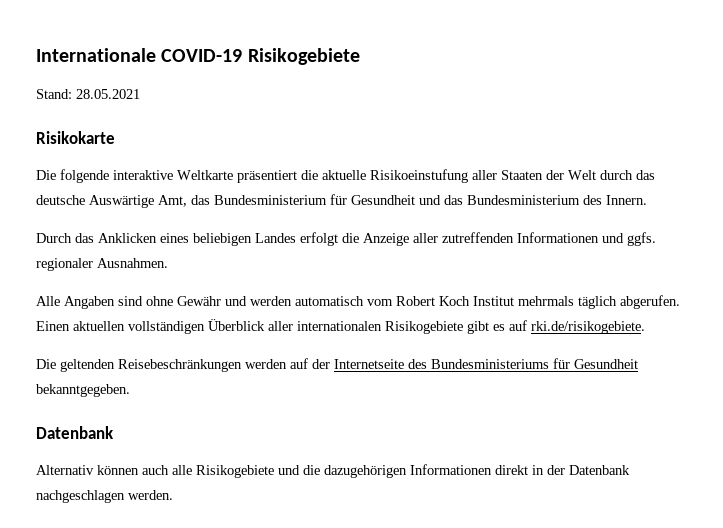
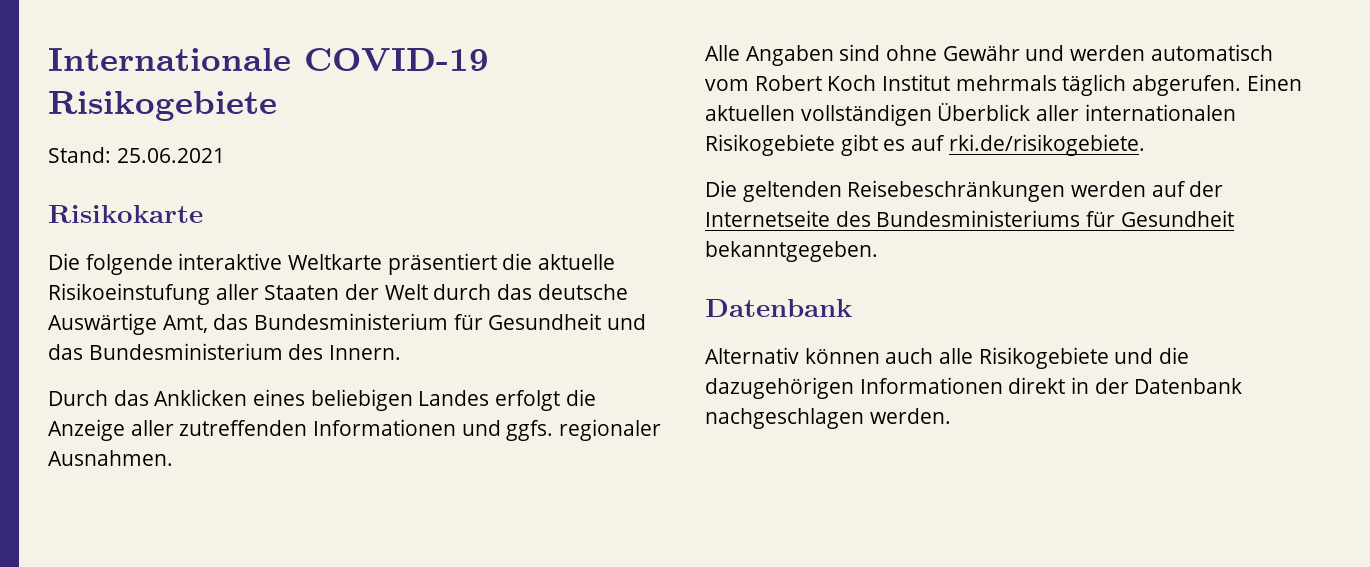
[76,89,140,99] 28.05.2021 -> [116,148,225,163] 25.06.2021

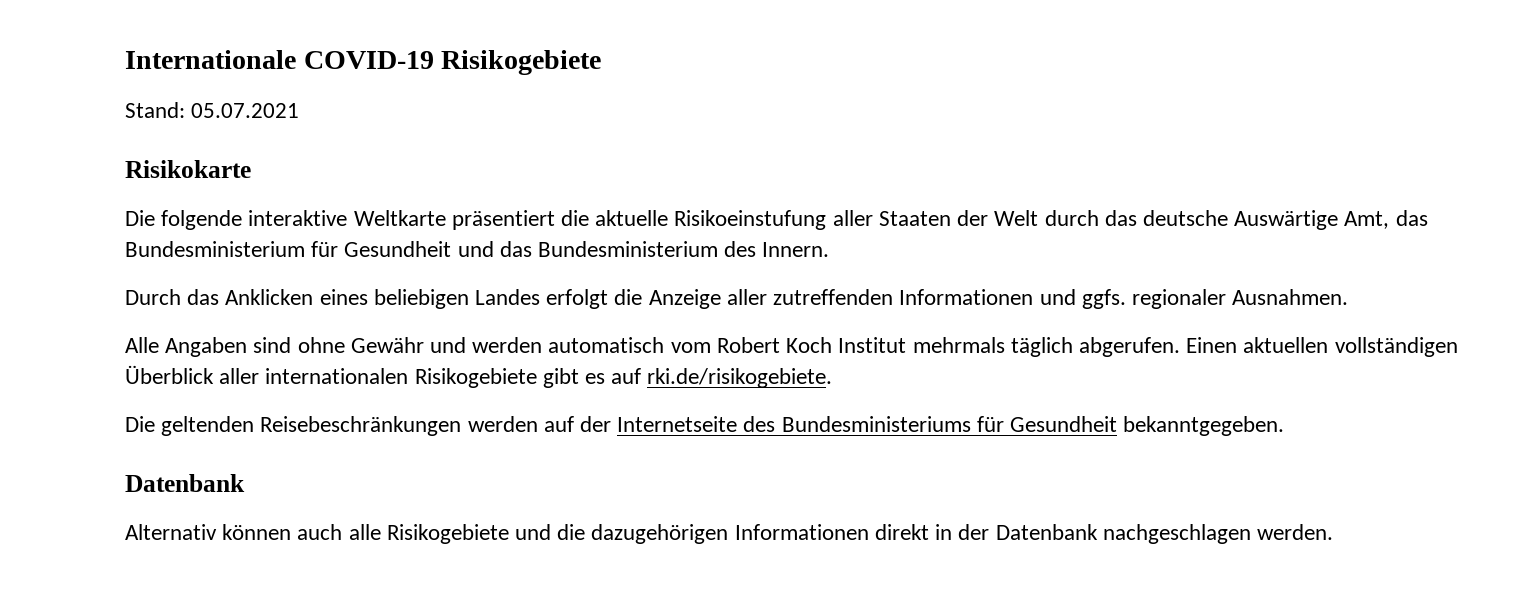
[116,148,225,163] 25.06.2021 -> [191,103,300,118] 05.07.2021

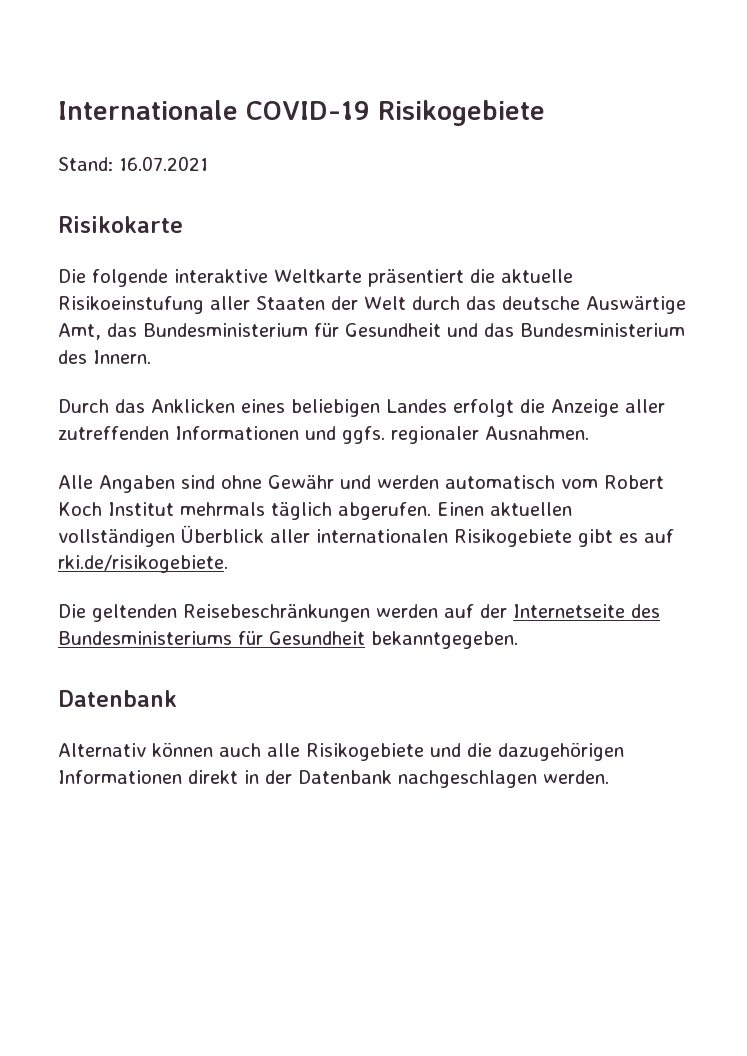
[191,103,300,118] 05.07.2021 -> [119,156,208,171] 16.07.2021

